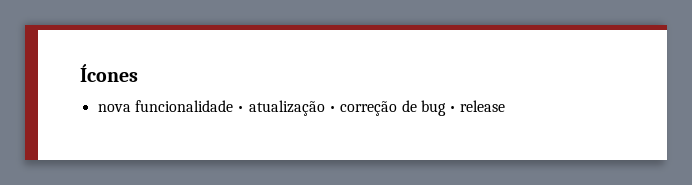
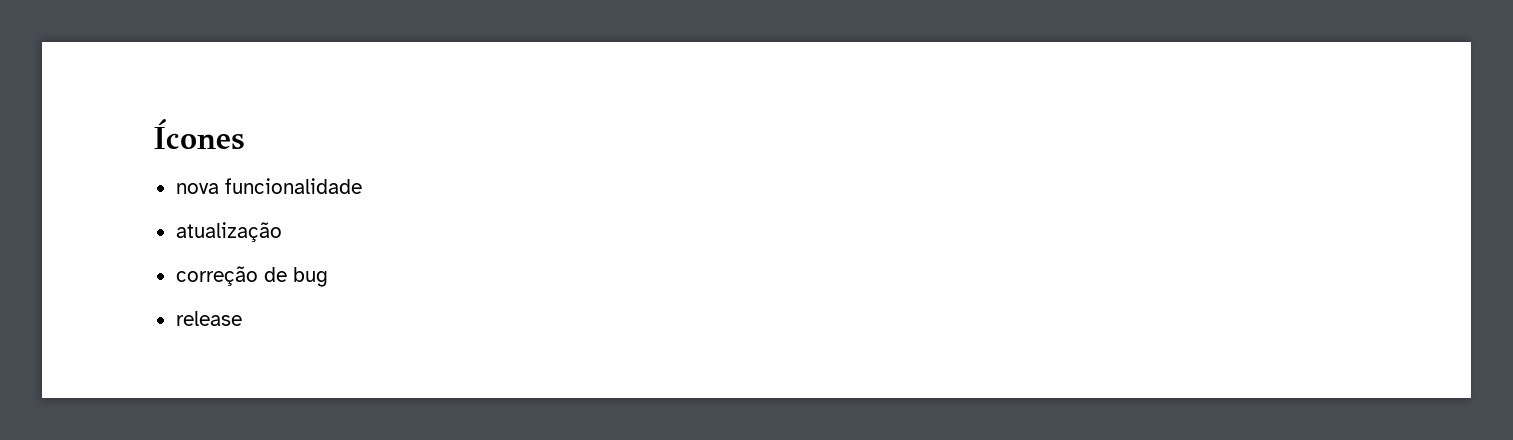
[237,106,245,112] • -> (362, 186) //
[328,106,336,112] • -> (282, 232) //
[449,106,457,112] • -> (328, 277) //

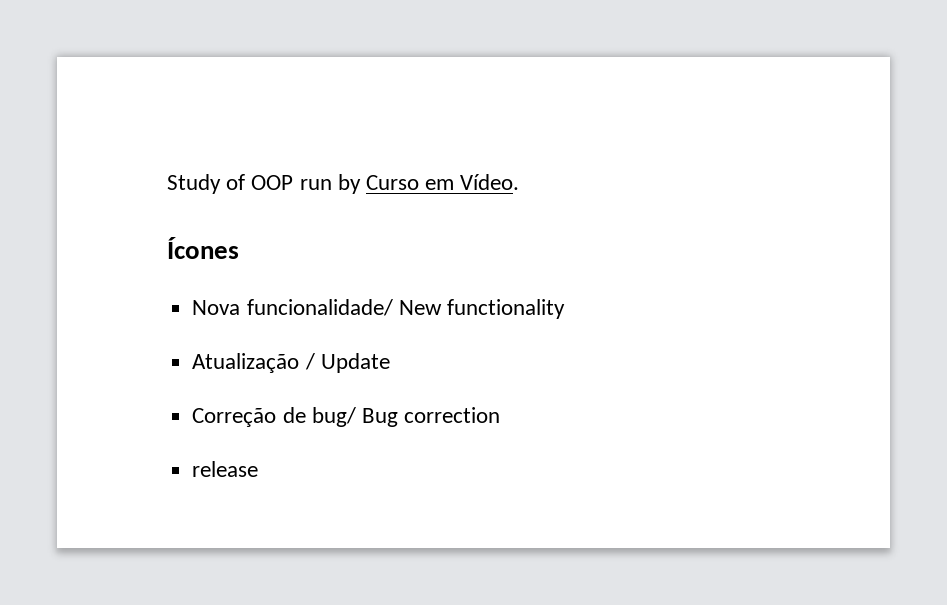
[153,119,245,150] [175,178,362,194] [175,222,282,242] [175,266,328,287] Ícones // nova funcionalidade // atualização // correção de bug -> [167,174,520,194] [167,237,239,259] [192,299,565,319] [192,353,390,373] [192,407,501,427] Study of OOP run by Curso em Vídeo. // Ícones // Nova funcionalidade/ New functionality // Atualização / Update // Correção de bug/ Bug correction

